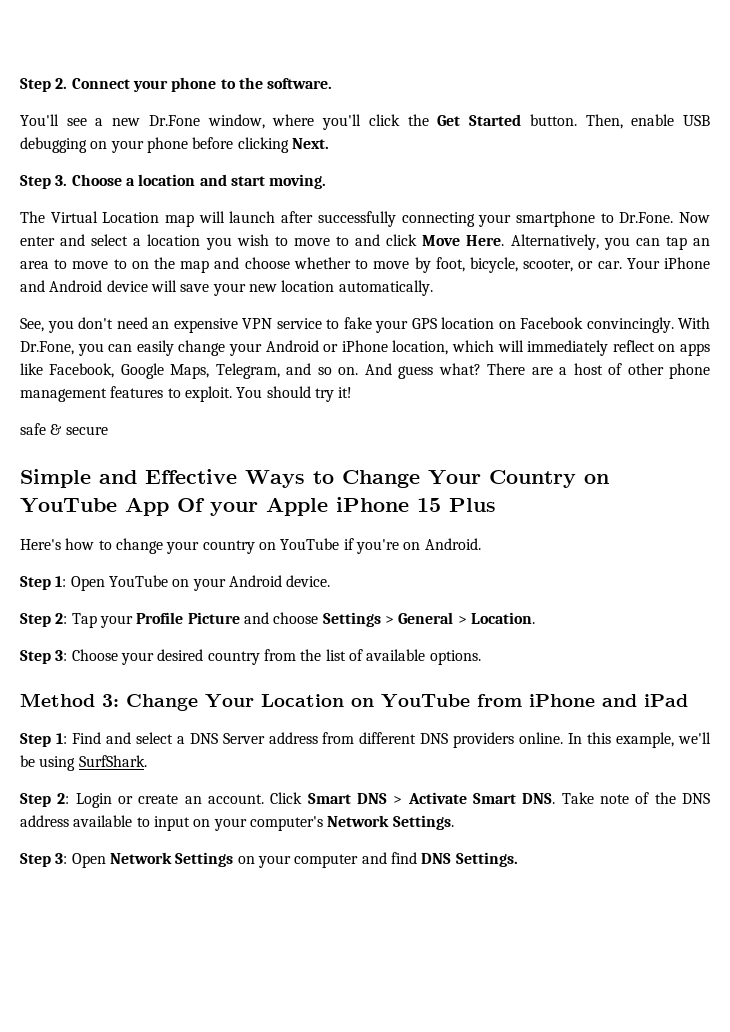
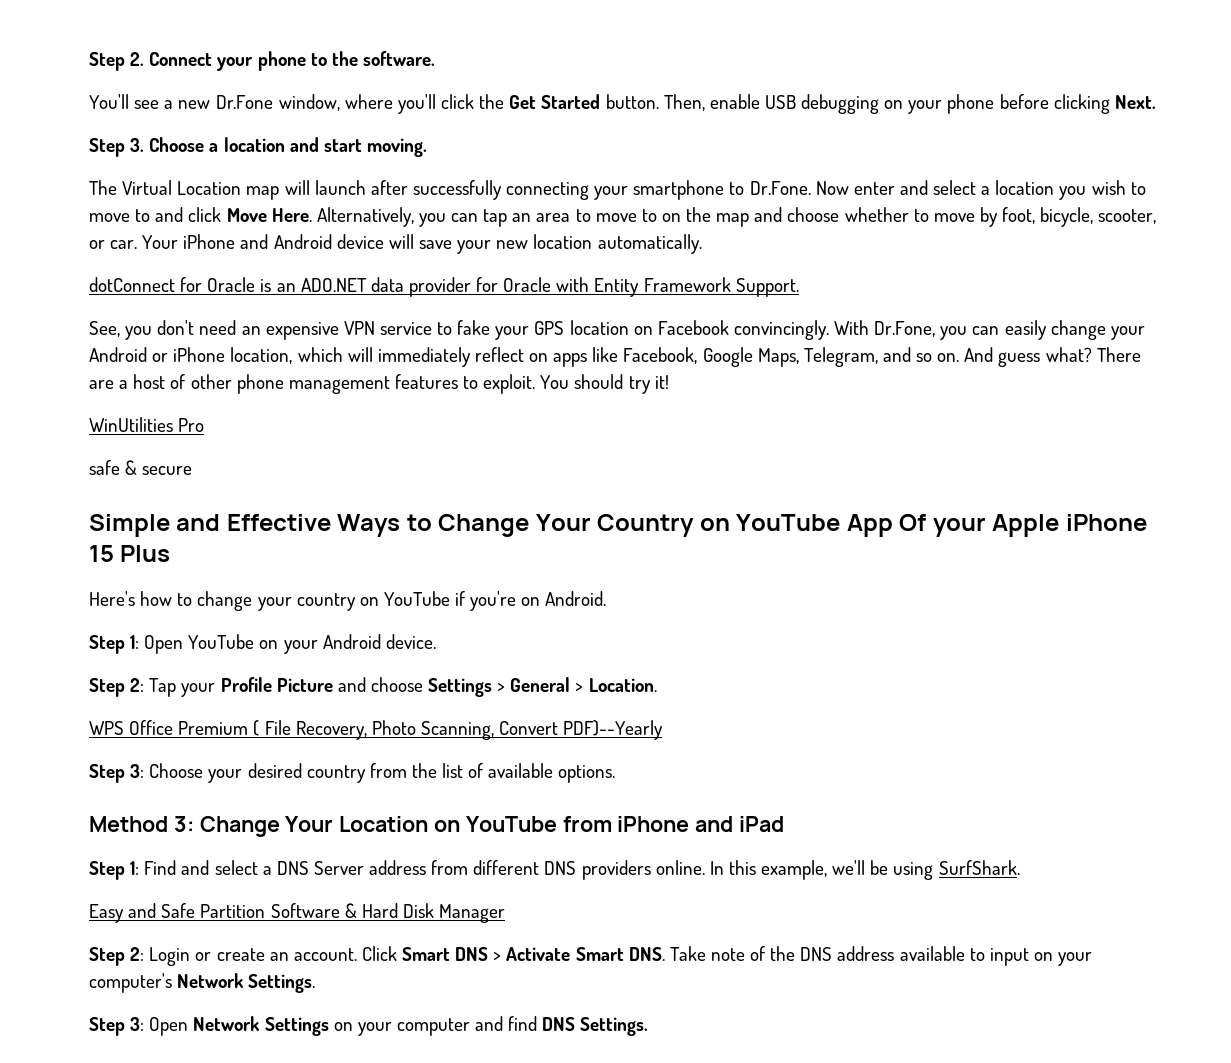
(433, 288) none -> [89,277,799,297] // dotConnect for Oracle is an ADO.NET data provider for Oracle with Entity Framework Support.
(353, 392) none -> [89,417,205,432] // WinUtilities Pro
(535, 618) none -> [89,720,664,740] // WPS Office Premium ( File Recovery, Photo Scanning, Convert PDF)--Yearly
(147, 761) none -> [89,903,506,923] // Easy and Safe Partition Software & Hard Disk Manager

